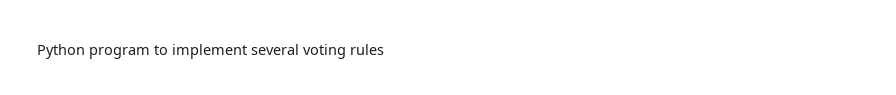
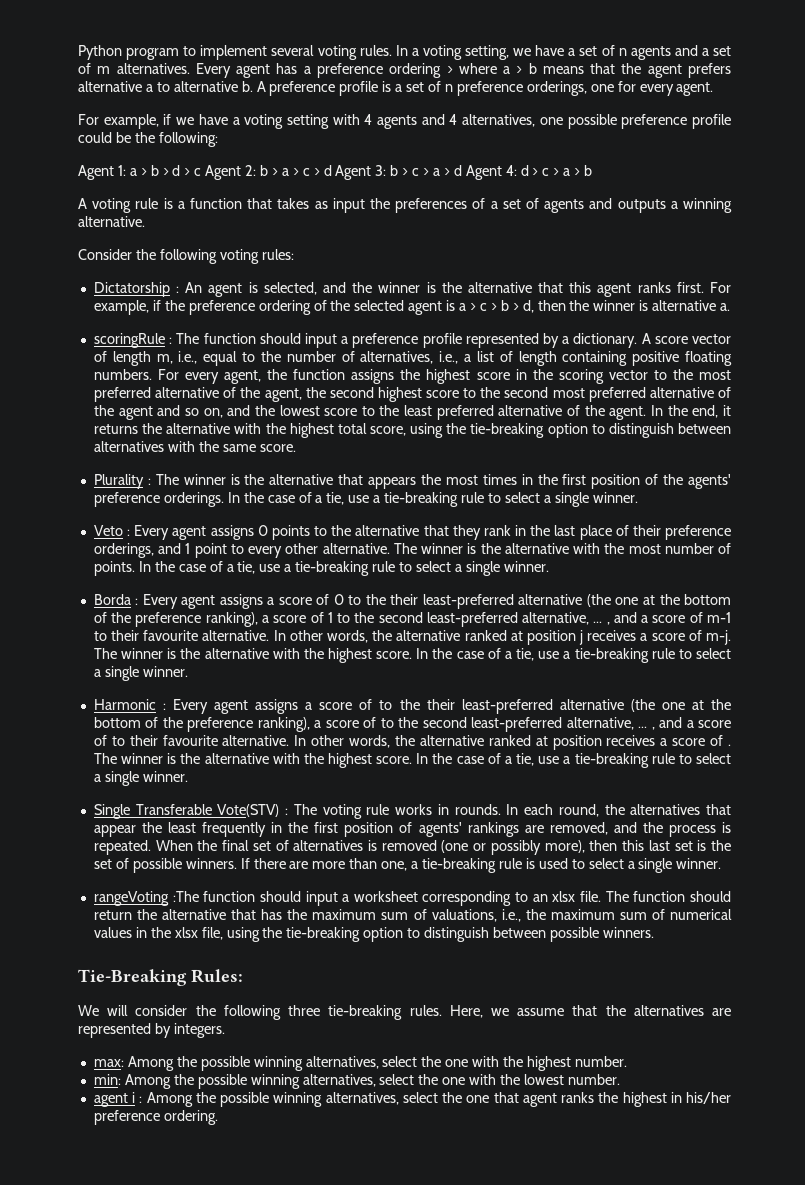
[350,44,384,55] rules -> [359,45,732,60] [78,63,732,78] [78,81,714,96] [78,114,731,129] [78,132,218,147] [78,165,593,180] [78,198,732,213] [78,216,145,227] [78,249,294,264] [93,282,731,297] [93,300,731,315] [93,333,731,348] [93,351,732,366] [93,369,731,384] [93,387,731,402] [93,405,731,420] [93,423,731,438] [93,441,296,452] [93,474,731,489] [93,492,638,507] [93,525,732,540] [93,543,732,558] [93,561,549,576] [93,594,731,609] [93,612,731,627] [93,630,731,645] [93,648,731,663] [93,666,188,681] [93,699,731,714] [93,717,731,732] [93,735,731,750] [93,753,731,768] [93,771,188,786] [93,804,731,819] [93,822,731,837] [93,840,732,855] [93,858,722,873] [93,891,732,906] [93,909,733,922] [93,927,654,942] [78,969,243,986] [78,1005,731,1020] [78,1023,225,1038] [93,1056,627,1071] [93,1074,620,1089] [93,1092,732,1107] [93,1110,218,1125] rules. In a voting setting, we have a set of n agents and a set of m alternatives. Every agent has a preference ordering > where a > b means that the agent prefers alternative a to alternative b. A preference profile is a set of n preference orderings, one for every agent. // For example, if we have a voting setting with 4 agents and 4 alternatives, one possible preference profile could be the following: // Agent 1: a > b > d > c Agent 2: b > a > c > d Agent 3: b > c > a > d Agent 4: d > c > a > b // A voting rule is a function that takes as input the preferences of a set of agents and outputs a winning alternative. // Consider the following voting rules: // Dictatorship : An agent is selected, and the winner is the alternative that this agent ranks first. For example, if the preference ordering of the selected agent is a > c > b > d, then the winner is alternative a. // scoringRule : The function should input a preference profile represented by a dictionary. A score vector of length m, i.e., equal to the number of alternatives, i.e., a list of length containing positive floating numbers. For every agent, the function assigns the highest score in the scoring vector to the most preferred alternative of the agent, the second highest score to the second most preferred alternative of the agent and so on, and the lowest score to the least preferred alternative of the agent. In the end, it returns the alternative with the highest total score, using the tie-breaking option to distinguish between alternatives with the same score. // Plurality : The winner is the alternative that appears the most times in the first position of the agents' preference orderings. In the case of a tie, use a tie-breaking rule to select a single winner. // Veto : Every agent assigns 0 points to the alternative that they rank in the last place of their preference orderings, and 1 point to every other alternative. The winner is the alternative with the most number of points. In the case of a tie, use a tie-breaking rule to select a single winner. // Borda : Every agent assigns a score of 0 to the their least-preferred alternative (the one at the bottom of the preference ranking), a score of 1 to the second least-preferred alternative, ... , and a score of m-1 to their favourite alternative. In other words, the alternative ranked at position j receives a score of m-j. The winner is the alternative with the highest score. In the case of a tie, use a tie-breaking rule to select a single winner. // Harmonic : Every agent assigns a score of to the their least-preferred alternative (the one at the bottom of the preference ranking), a score of to the second least-preferred alternative, ... , and a score of to their favourite alternative. In other words, the alternative ranked at position receives a score of . The winner is the alternative with the highest score. In the case of a tie, use a tie-breaking rule to select a single winner. // Single Transferable Vote(STV) : The voting rule works in rounds. In each round, the alternatives that appear the least frequently in the first position of agents' rankings are removed, and the process is repeated. When the final set of alternatives is removed (one or possibly more), then this last set is the set of possible winners. If there are more than one, a tie-breaking rule is used to select a single winner. // rangeVoting :The function should input a worksheet corresponding to an xlsx file. The function should return the alternative that has the maximum sum of valuations, i.e., the maximum sum of numerical values in the xlsx file, using the tie-breaking option to distinguish between possible winners. // Tie-Breaking Rules: // We will consider the following three tie-breaking rules. Here, we assume that the alternatives are represented by integers. // max: Among the possible winning alternatives, select the one with the highest number. // min: Among the possible winning alternatives, select the one with the lowest number. // agent i : Among the possible winning alternatives, select the one that agent ranks the highest in his/her preference ordering.

